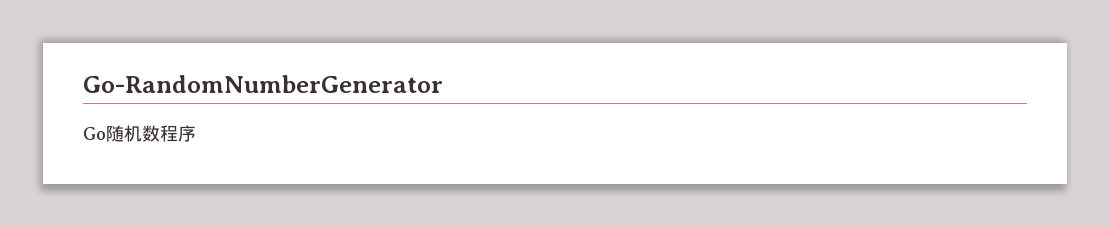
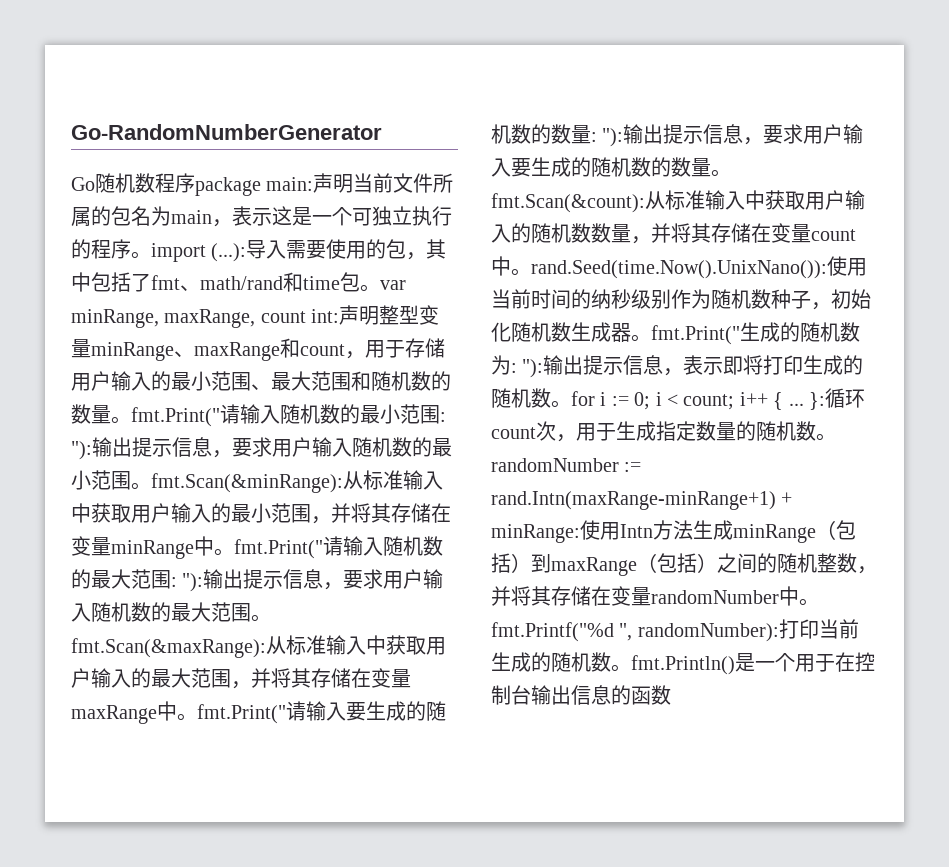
(196, 133) none -> [195,173,454,196] [71,206,452,227] [71,239,447,262] [71,272,406,292] [71,305,440,328] [71,338,445,361] [71,371,451,391] [71,404,446,427] [71,437,452,460] [71,470,443,493] [71,503,451,524] [71,536,443,559] [71,569,444,592] [71,602,271,622] [71,635,446,658] [71,668,411,689] [71,701,446,724] [491,124,864,147] [491,157,731,177] [491,190,865,213] [491,223,856,244] [491,256,867,279] [491,289,871,310] [491,322,860,345] [491,355,864,378] [491,388,865,410] [491,421,836,442] [491,458,642,472] [491,491,793,510] [491,520,856,543] [491,553,877,576] [491,586,819,606] [491,619,859,642] [491,652,875,675] [491,685,671,705] package main:声明当前文件所属的包名为main，表示这是一个可独立执行的程序。import (...):导入需要使用的包，其中包括了fmt、math/rand和time包。var minRange, maxRange, count int:声明整型变量minRange、maxRange和count，用于存储用户输入的最小范围、最大范围和随机数的数量。fmt.Print("请输入随机数的最小范围: "):输出提示信息，要求用户输入随机数的最小范围。fmt.Scan(&minRange):从标准输入中获取用户输入的最小范围，并将其存储在变量minRange中。fmt.Print("请输入随机数的最大范围: "):输出提示信息，要求用户输入随机数的最大范围。fmt.Scan(&maxRange):从标准输入中获取用户输入的最大范围，并将其存储在变量maxRange中。fmt.Print("请输入要生成的随机数的数量: "):输出提示信息，要求用户输入要生成的随机数的数量。fmt.Scan(&count):从标准输入中获取用户输入的随机数数量，并将其存储在变量count中。rand.Seed(time.Now().UnixNano()):使用当前时间的纳秒级别作为随机数种子，初始化随机数生成器。fmt.Print("生成的随机数为: "):输出提示信息，表示即将打印生成的随机数。for i := 0; i < count; i++ { ... }:循环count次，用于生成指定数量的随机数。randomNumber := rand.Intn(maxRange-minRange+1) + minRange:使用Intn方法生成minRange（包括）到maxRange（包括）之间的随机整数，并将其存储在变量randomNumber中。fmt.Printf("%d ", randomNumber):打印当前生成的随机数。fmt.Println()是一个用于在控制台输出信息的函数

